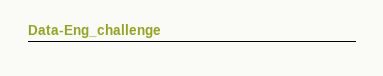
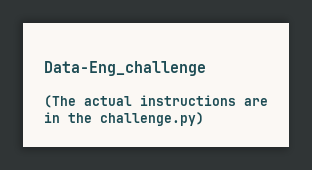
(161, 31) none -> [44,95,268,108] [44,112,204,126] // (The actual instructions are in the challenge.py)

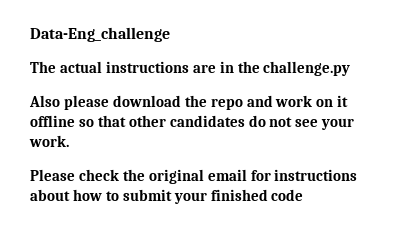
[44,95,76,108] (The -> [30,61,56,73] The
[100,112,204,126] challenge.py) -> [263,61,351,76] [29,95,349,110] [30,115,355,130] [29,135,69,147] [30,169,358,184] [30,189,304,204] challenge.py // Also please download the repo and work on it offline so that other candidates do not see your work. // Please check the original email for instructions about how to submit your finished code

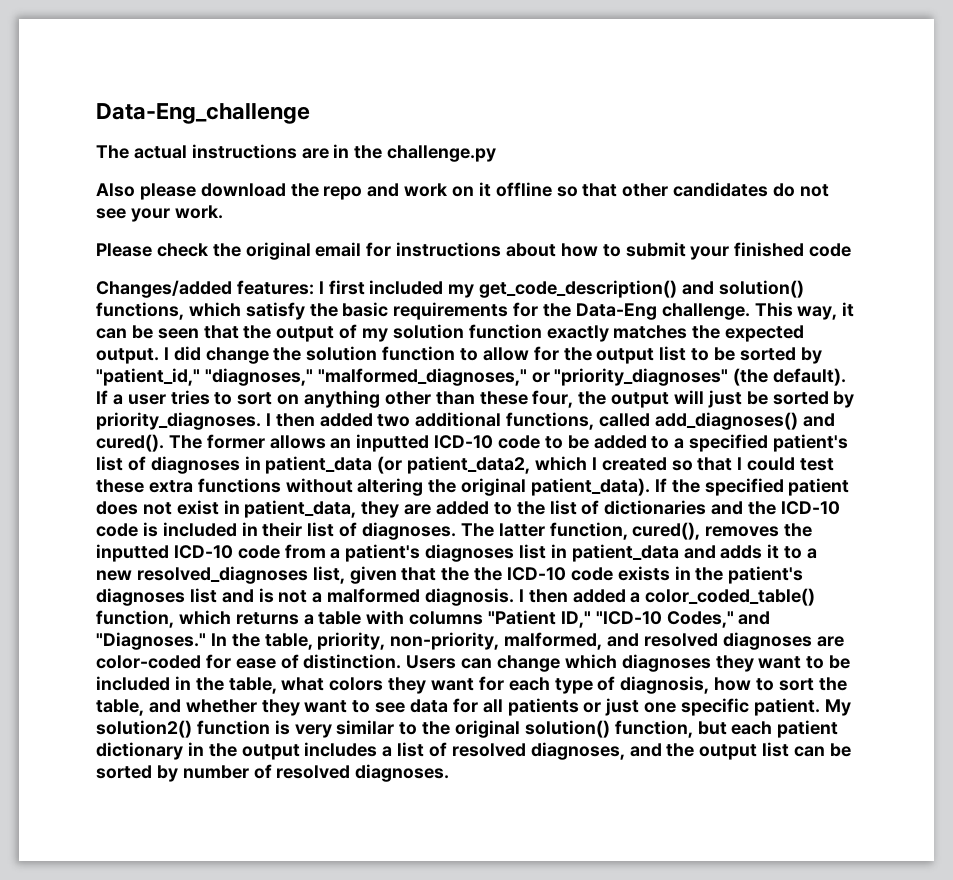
(304, 195) none -> [96,280,804,298] [96,302,855,320] [96,324,805,342] [96,346,822,364] [96,368,847,386] [96,390,855,408] [96,412,835,430] [96,434,849,452] [96,456,835,474] [96,478,850,496] [96,500,840,518] [96,522,813,540] [96,544,818,562] [96,566,804,584] [96,588,816,606] [96,610,771,628] [96,632,844,650] [96,654,851,672] [96,676,847,694] [96,698,851,716] [96,720,839,738] [96,742,851,760] [96,764,450,782] // Changes/added features: I first included my get_code_description() and solution() functions, which satisfy the basic requirements for the Data-Eng challenge. This way, it can be seen that the output of my solution function exactly matches the expected output. I did change the solution function to allow for the output list to be sorted by "patient_id," "diagnoses," "malformed_diagnoses," or "priority_diagnoses" (the default). If a user tries to sort on anything other than these four, the output will just be sorted by priority_diagnoses. I then added two additional functions, called add_diagnoses() and cured(). The former allows an inputted ICD-10 code to be added to a specified patient's list of diagnoses in patient_data (or patient_data2, which I created so that I could test these extra functions without altering the original patient_data). If the specified patient does not exist in patient_data, they are added to the list of dictionaries and the ICD-10 code is included in their list of diagnoses. The latter function, cured(), removes the inputted ICD-10 code from a patient's diagnoses list in patient_data and adds it to a new resolved_diagnoses list, given that the the ICD-10 code exists in the patient's diagnoses list and is not a malformed diagnosis. I then added a color_coded_table() function, which returns a table with columns "Patient ID," "ICD-10 Codes," and "Diagnoses." In the table, priority, non-priority, malformed, and resolved diagnoses are color-coded for ease of distinction. Users can change which diagnoses they want to be included in the table, what colors they want for each type of diagnosis, how to sort the table, and whether they want to see data for all patients or just one specific patient. My solution2() function is very similar to the original solution() function, but each patient dictionary in the output includes a list of resolved diagnoses, and the output list can be sorted by number of resolved diagnoses.

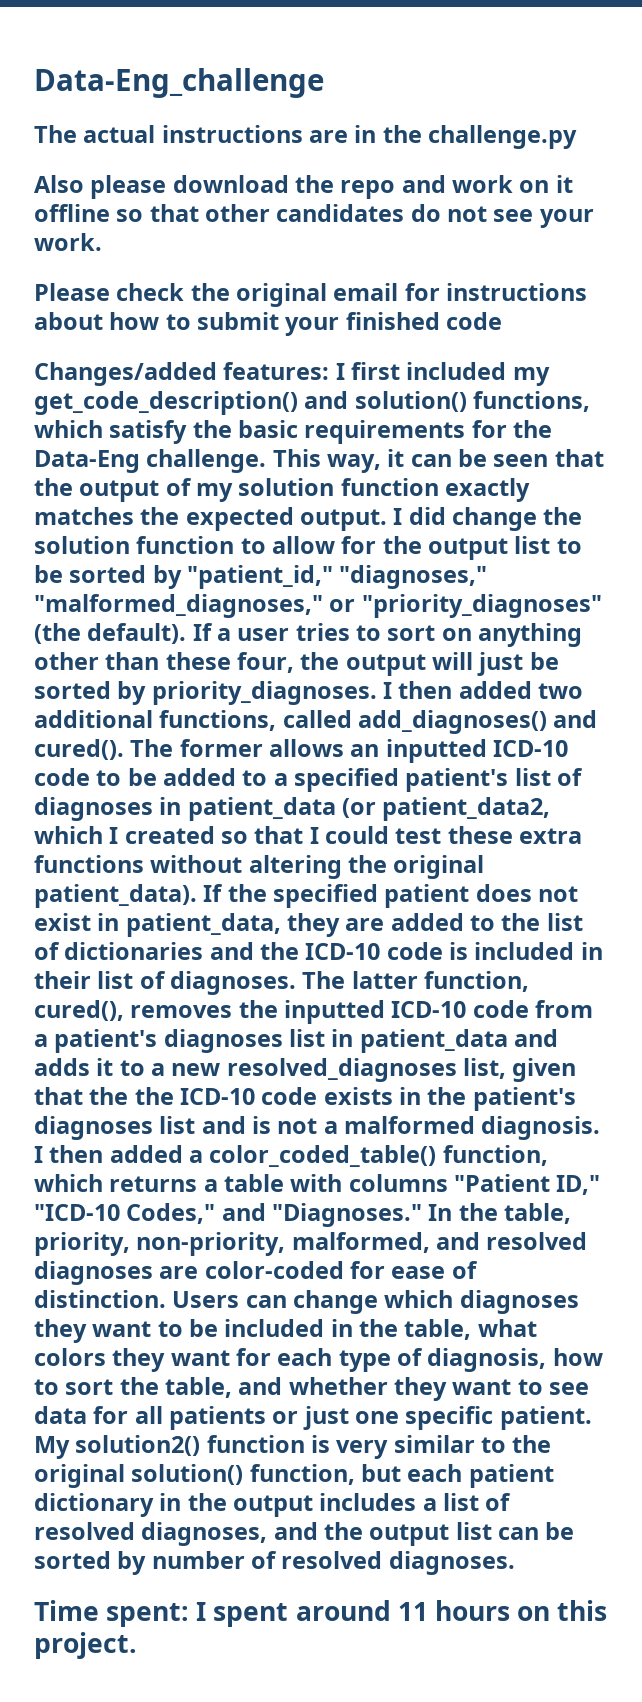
(450, 773) none -> [34,1600,608,1627] [34,1632,137,1659] // Time spent: I spent around 11 hours on this project.

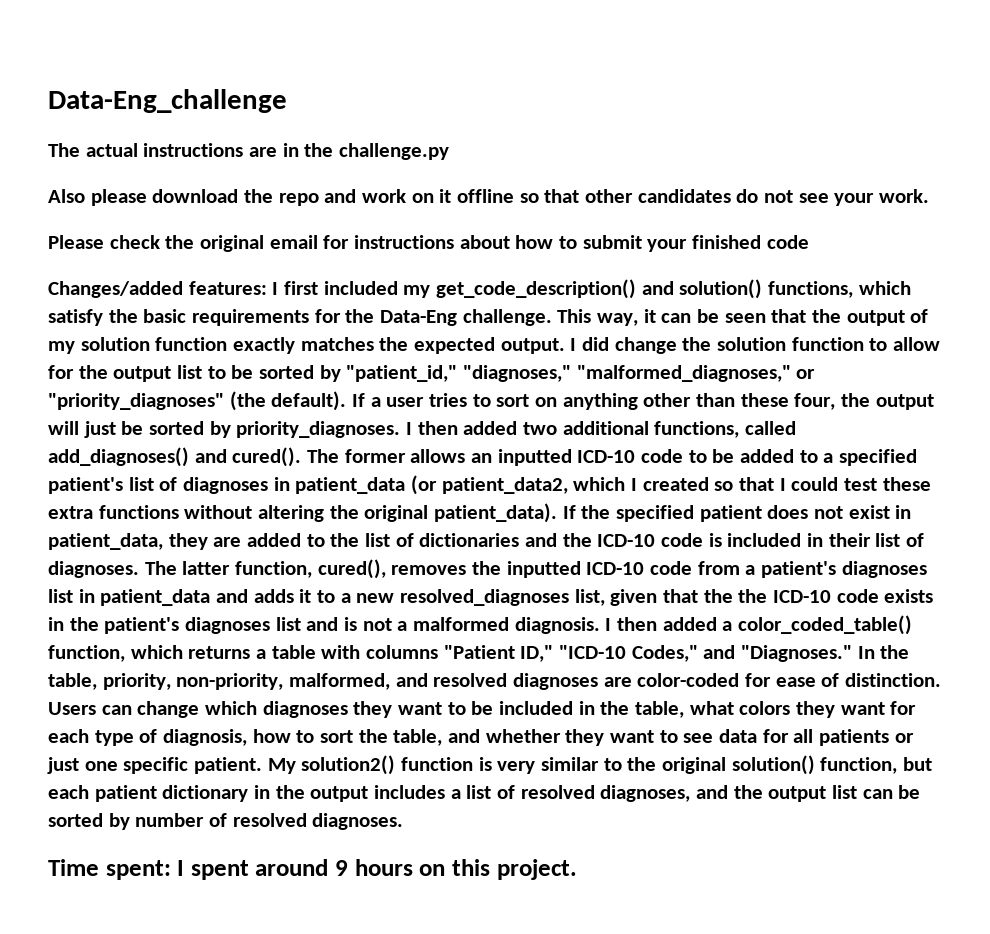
[397,1602,428,1621] 11 -> [335,860,349,876] 9

